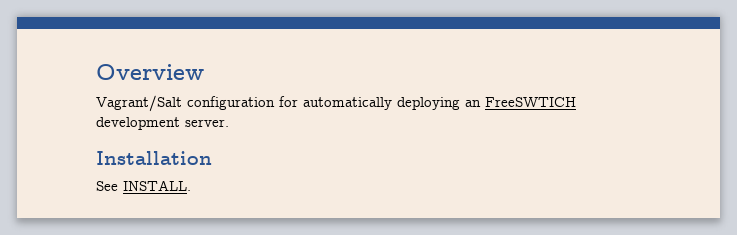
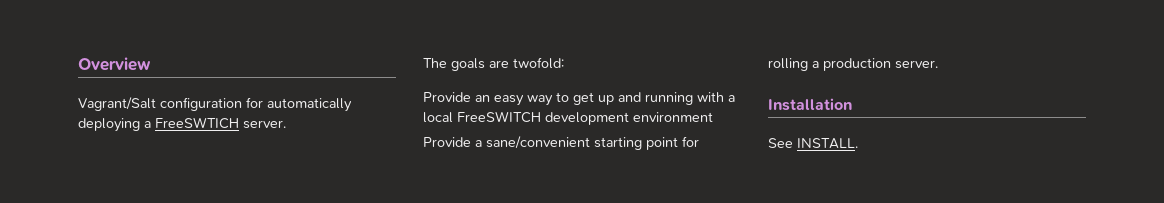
[465,97,576,107] [96,117,180,130] an FreeSWTICH development -> [144,117,286,129] [423,57,564,71] [423,92,735,106] [423,111,713,125] [423,136,699,150] [768,58,891,71] a FreeSWTICH server. // The goals are twofold: // Provide an easy way to get up and running with a local FreeSWITCH development environment // Provide a sane/convenient starting point for rolling a production

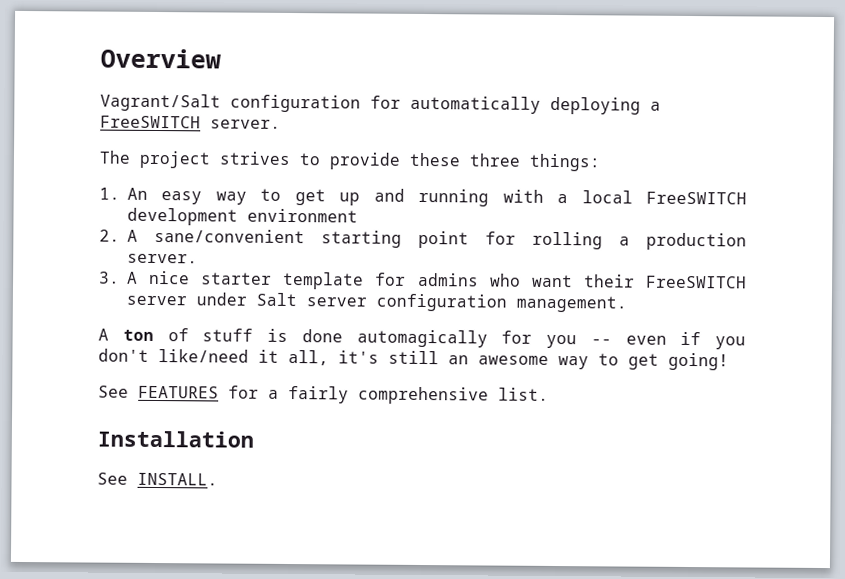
[155,117,239,129] FreeSWTICH -> [100,115,201,129] FreeSWITCH
[451,57,564,71] [423,92,490,102] goals are twofold: // Provide an -> [139,150,601,172] [99,187,148,200] project strives to provide these three things: // 1. An
[423,137,482,147] Provide a -> [99,229,138,242] 2. A
(938, 64) none -> [99,270,747,290] [126,292,627,313] [98,328,746,350] [98,348,729,371] [98,385,549,405] // 3. A nice starter template for admins who want their FreeSWITCH server under Salt server configuration management. // A ton of stuff is done automagically for you -- even if you don't like/need it all, it's still an awesome way to get going! // See FEATURES for a fairly comprehensive list.

